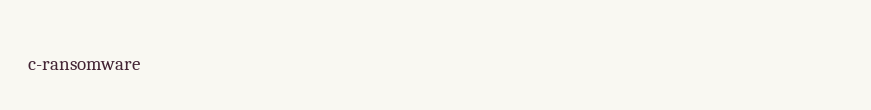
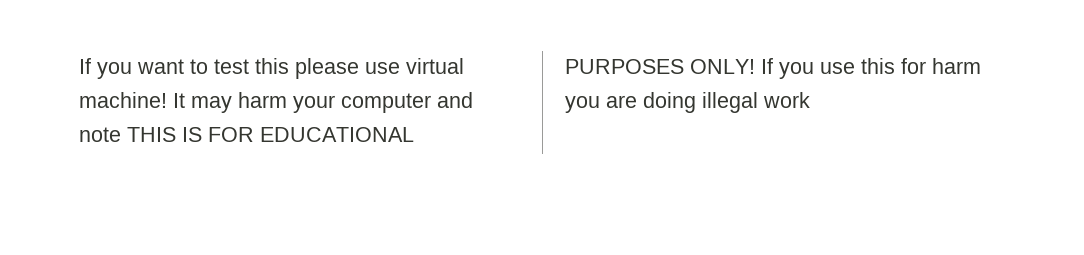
[28,61,140,70] c-ransomware -> [79,58,464,79] [79,92,473,113] [79,127,414,142] [565,58,981,79] [565,92,810,113] If you want to test this please use virtual machine! It may harm your computer and note THIS IS FOR EDUCATIONAL PURPOSES ONLY! If you use this for harm you are doing illegal work

